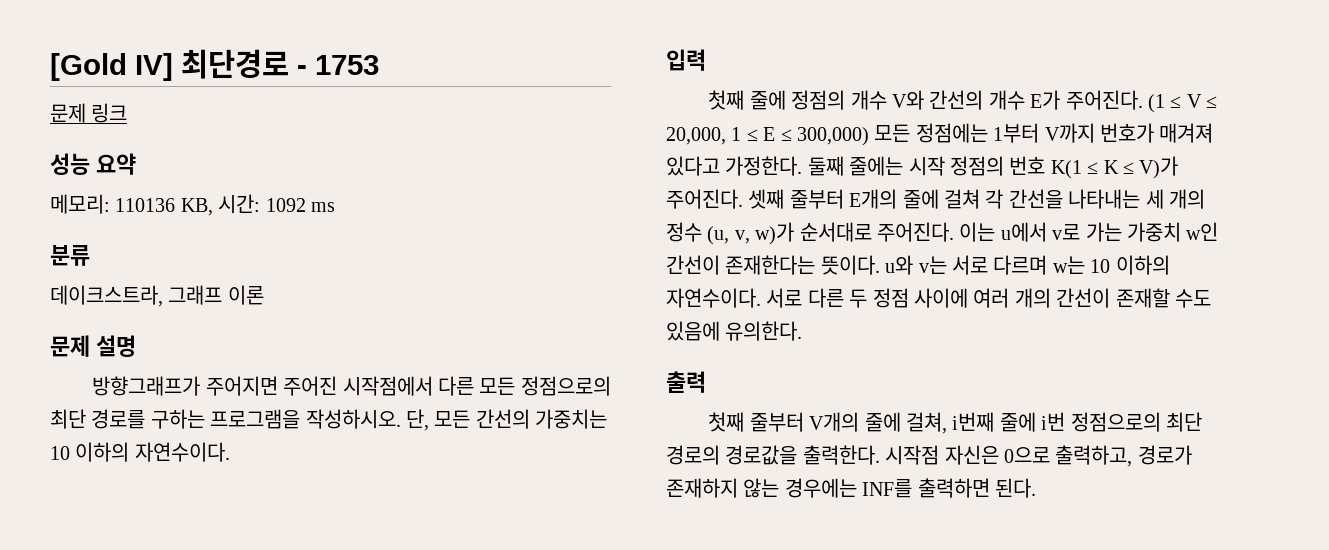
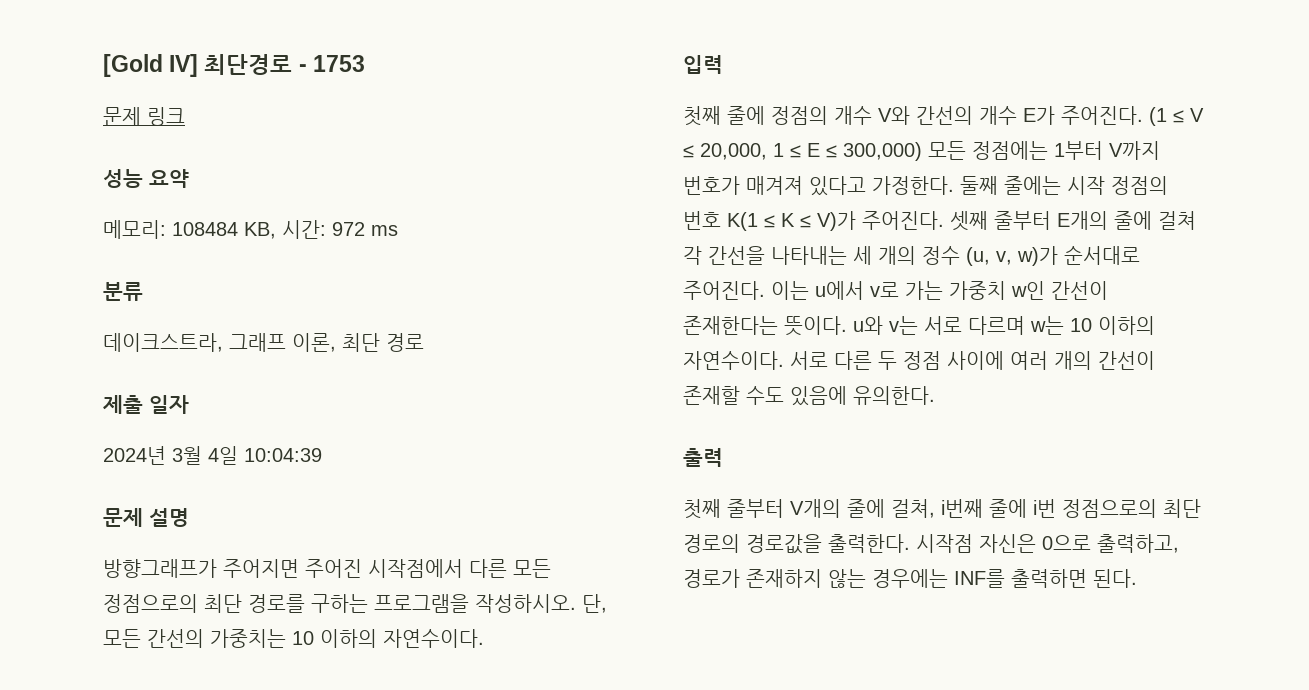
[115,198,176,212] 110136 -> [172,222,238,236] 108484
[265,198,306,212] 1092 -> [332,222,365,236] 972
[227,285,264,305] 이론 -> [292,333,424,352] [103,395,189,414] [103,446,322,465] 이론, 최단 경로 // 제출 일자 // 2024년 3월 4일 10:04:39

